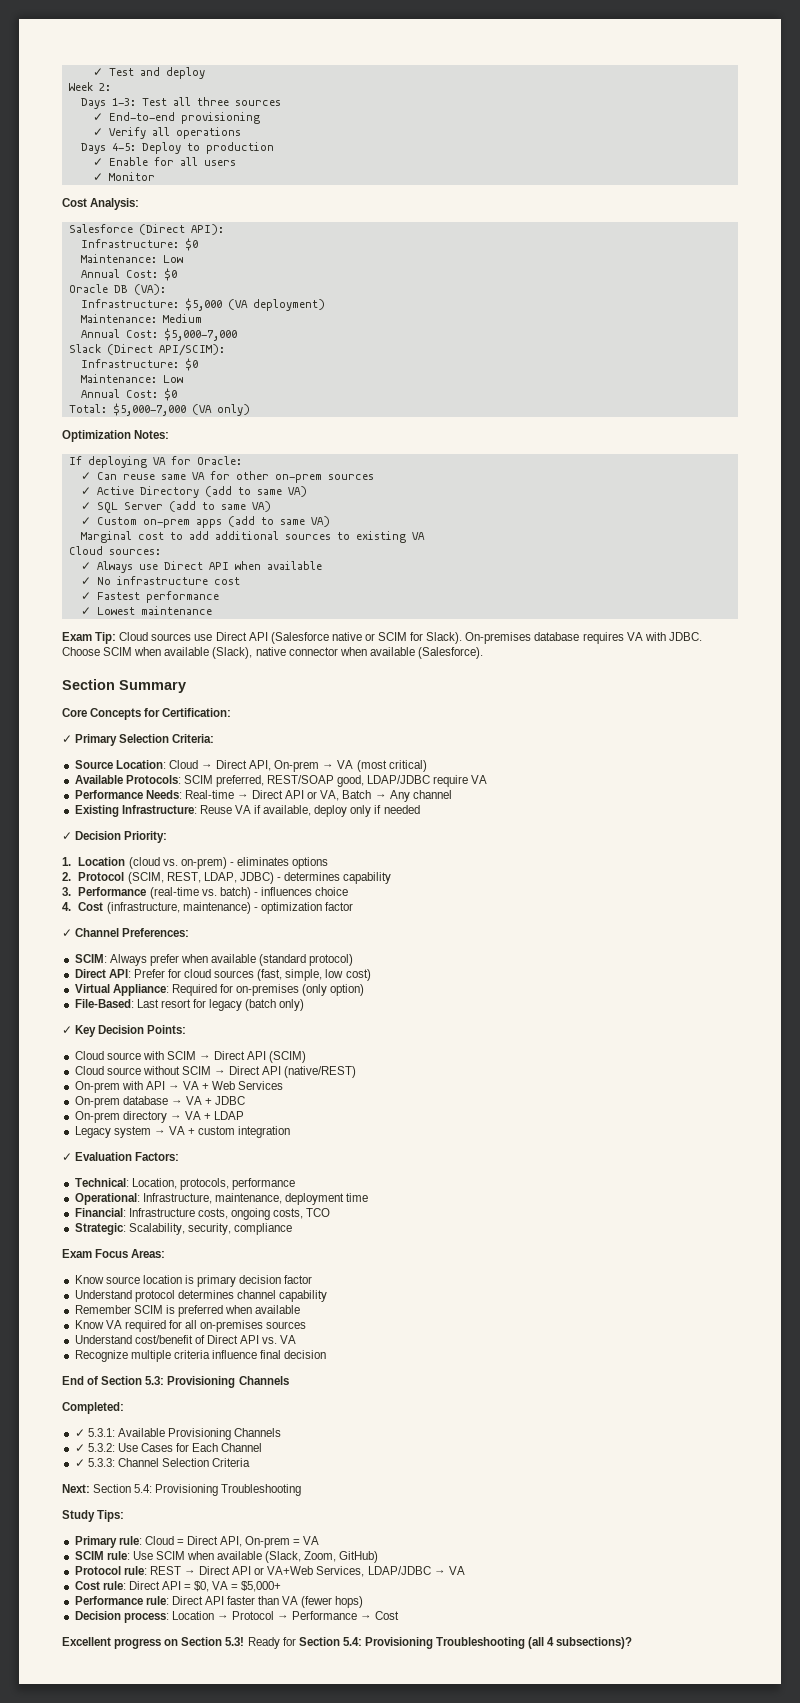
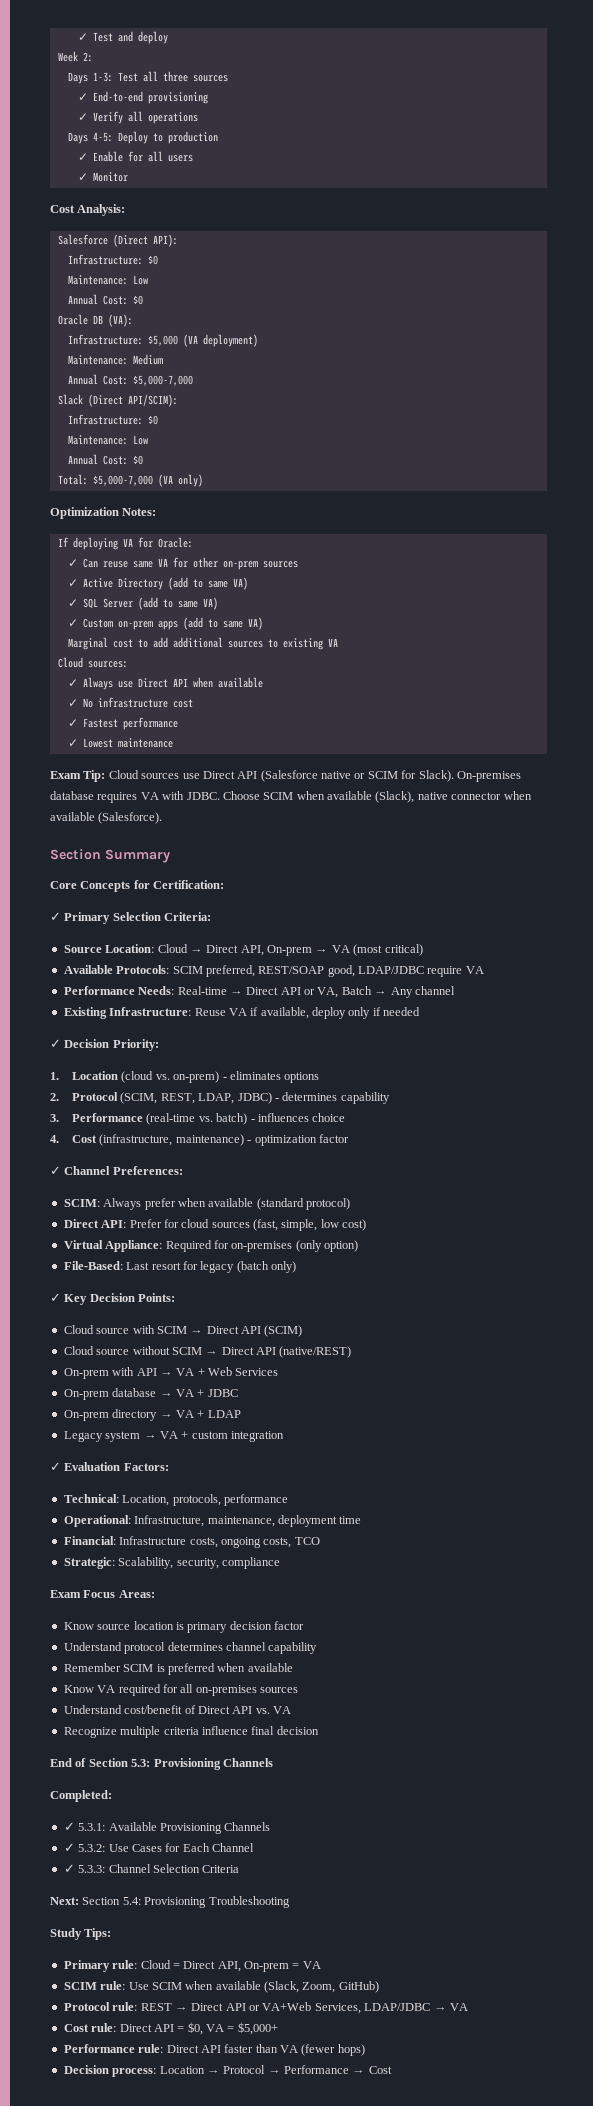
[62,1637,633,1649] // Excellent progress on Section 5.3! Ready for Section 5.4: Provisioning Troubleshooting (all 4 subsections)? -> (392, 2070) none

